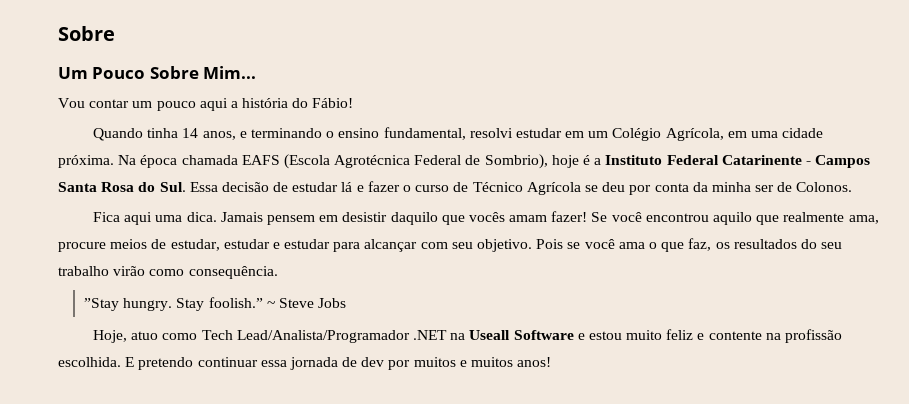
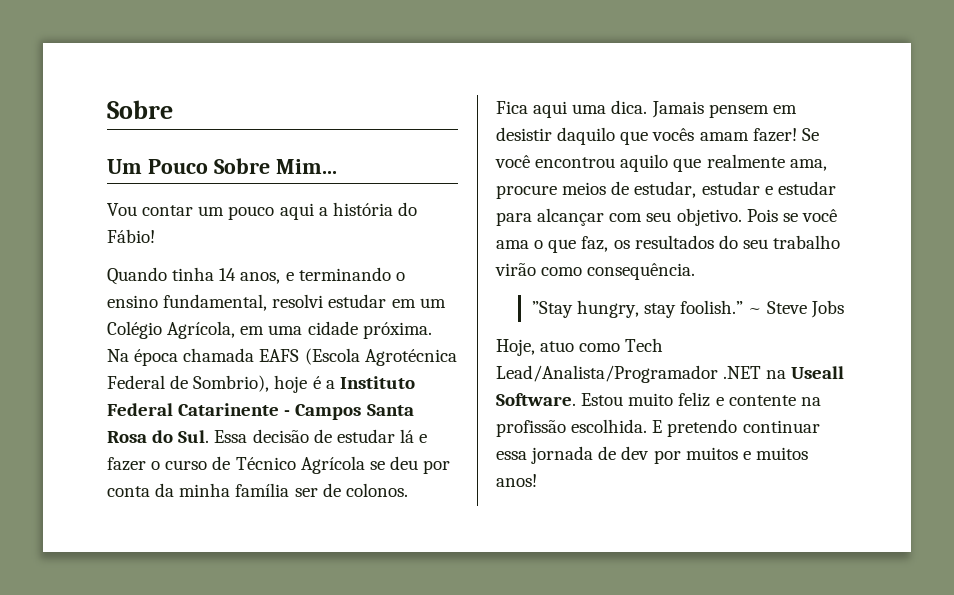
(751, 187) none -> [235,483,290,497] família
[796,182,853,192] Colonos. -> [345,483,408,497] colonos.
[123,298,205,311] hungry. Stay -> [576,300,676,318] hungry, stay
[513,330,622,340] Software e estou -> [496,393,624,406] Software. Estou

